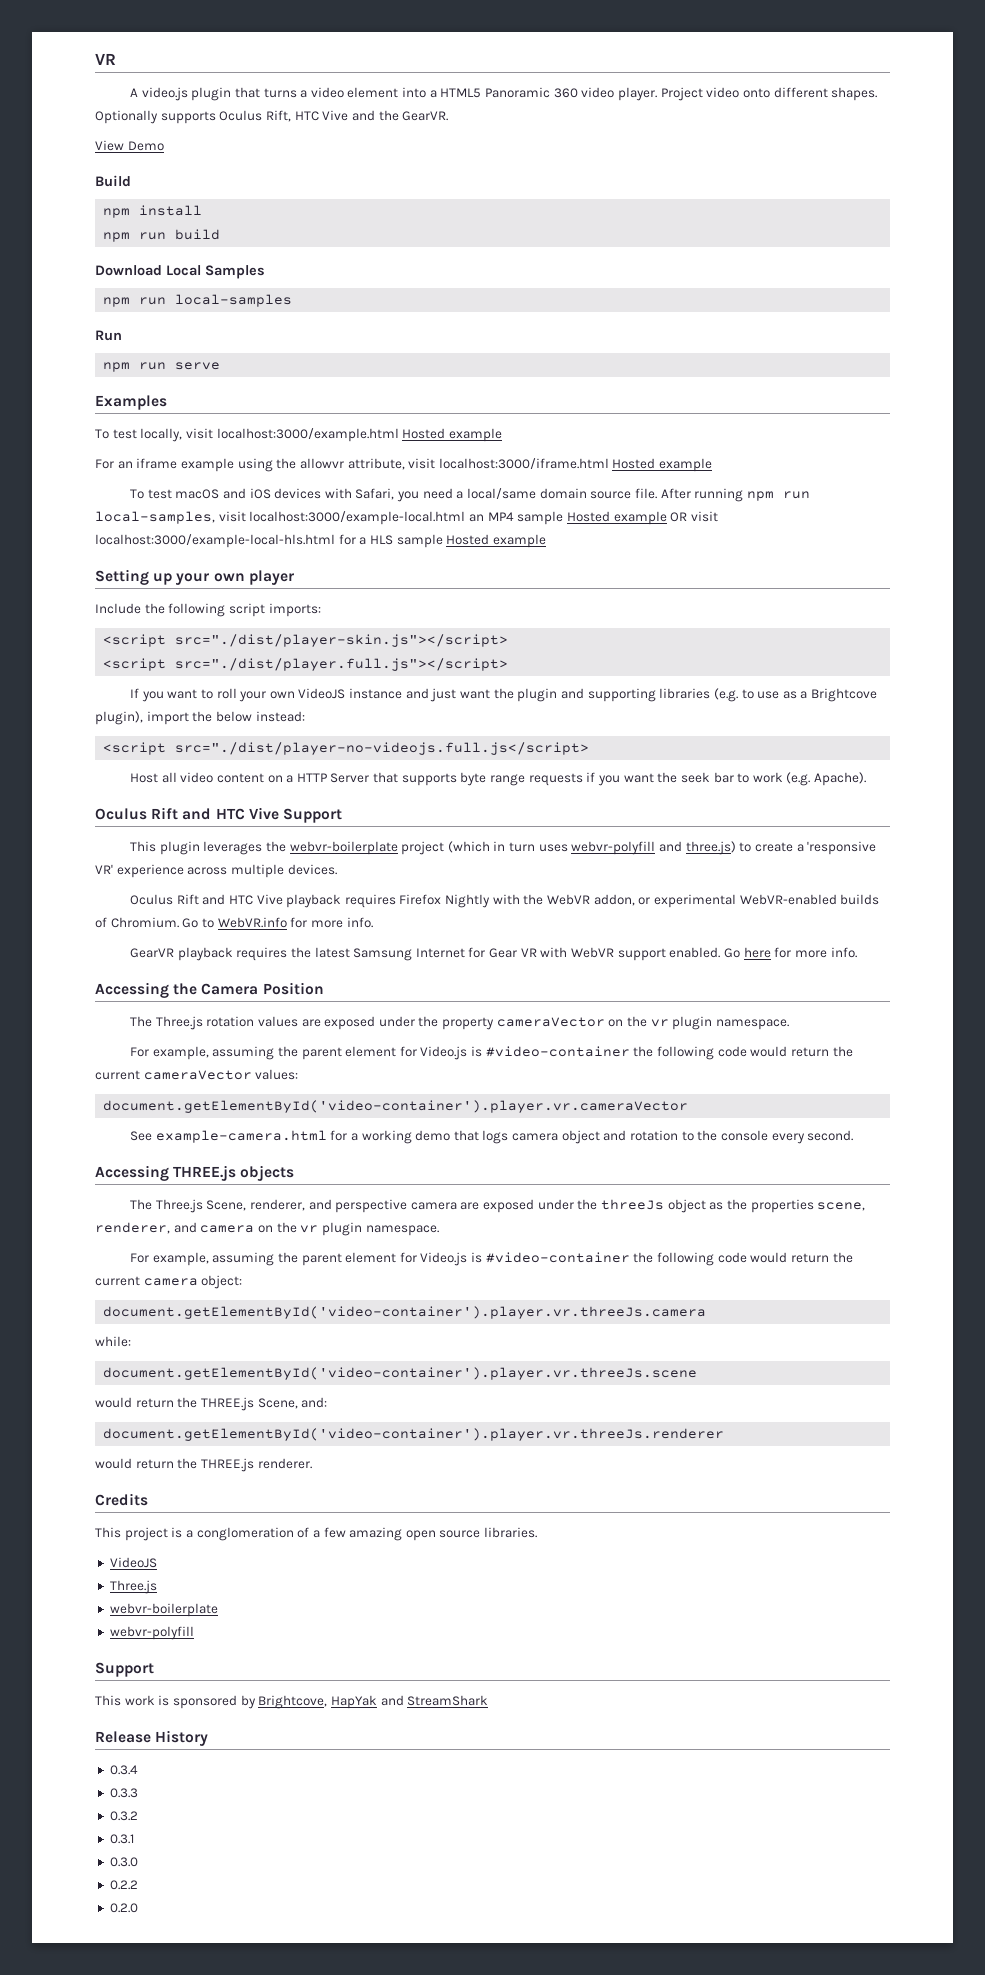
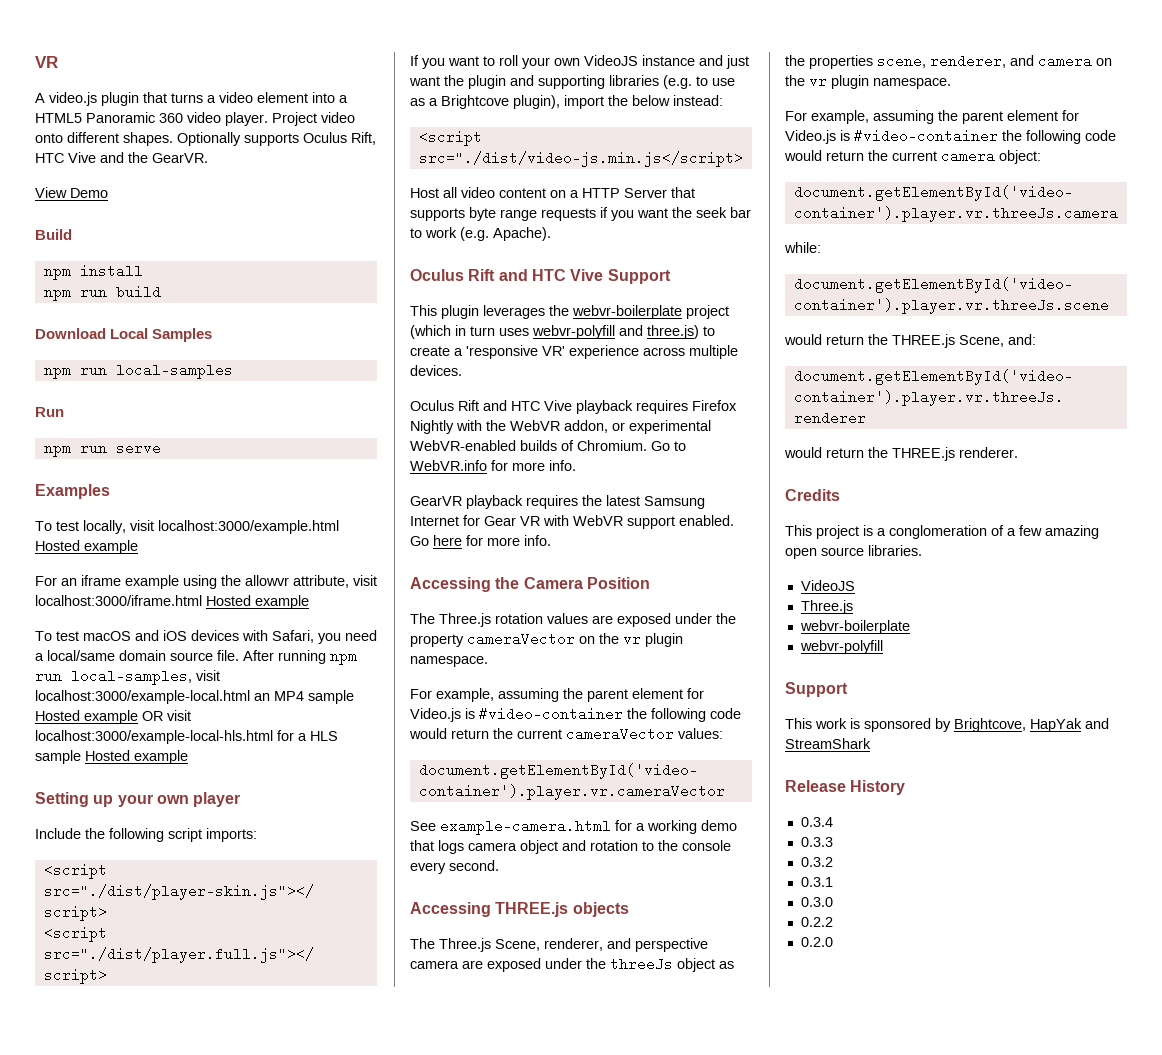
[175,742,590,755] src="./dist/player-no-videojs.full.js</script> -> [418,151,743,167] src="./dist/video-js.min.js</script>

